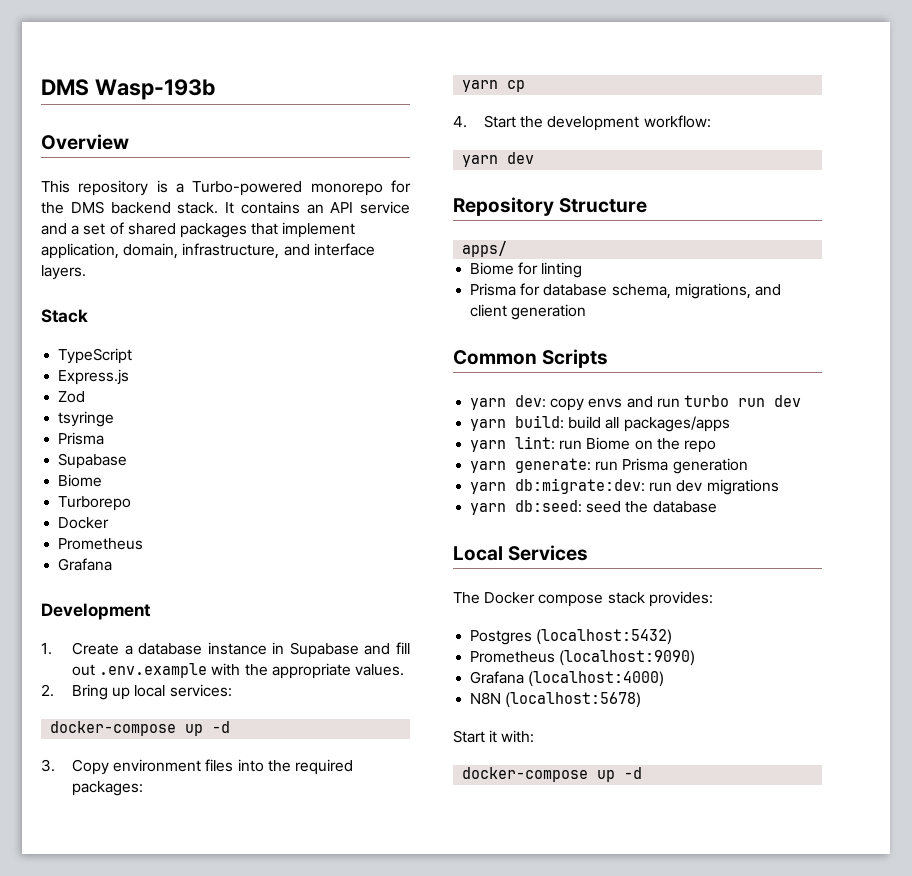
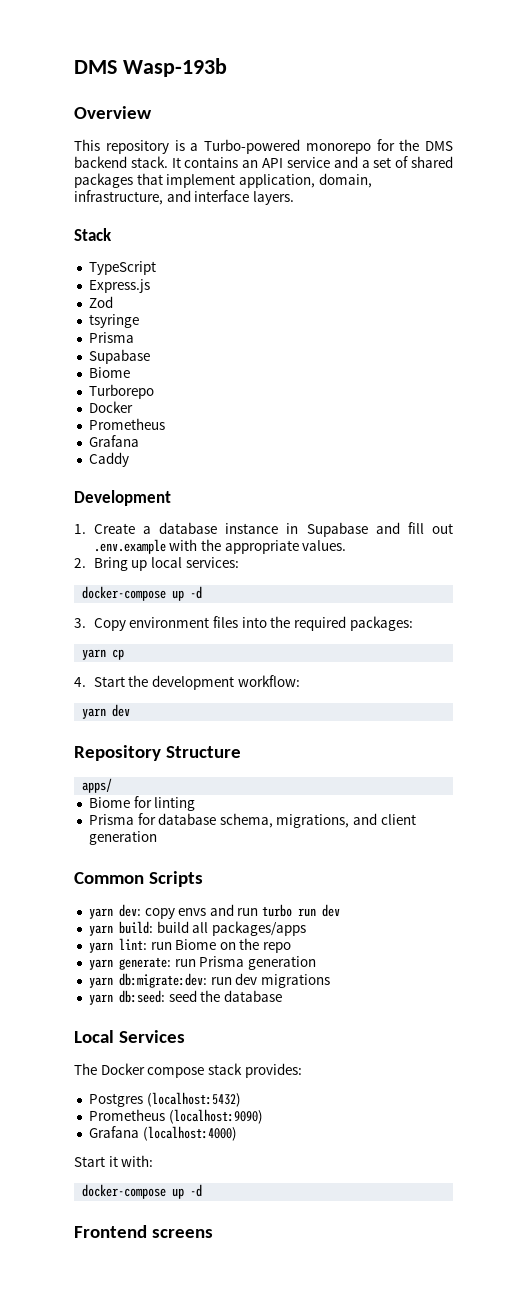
(113, 564) none -> [88,452,129,467] // Caddy
[470,692,642,708] // N8N (localhost:5678) -> (237, 1133) none
(643, 773) none -> [74,1225,214,1238] // Frontend screens

